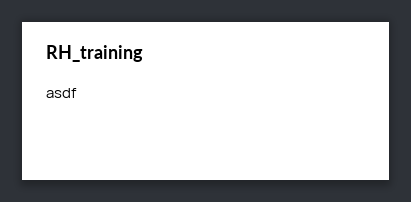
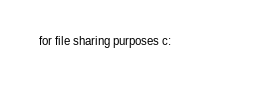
[46,45,143,62] [46,88,77,98] RH_training // asdf -> [39,36,172,48] for file sharing purposes c:

